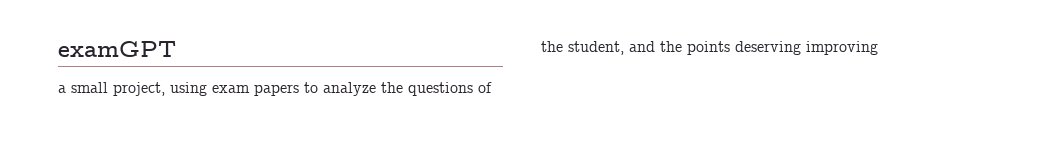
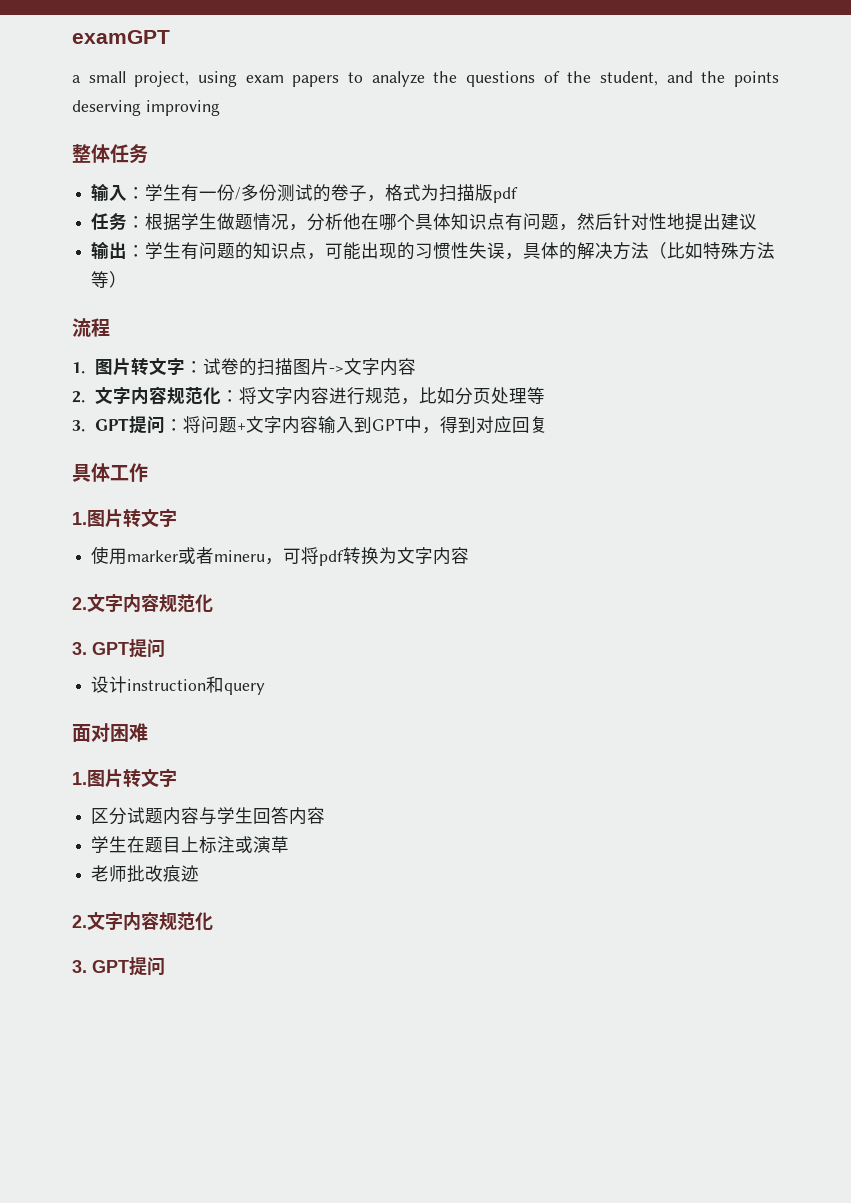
(878, 48) none -> [72,144,148,164] [91,183,519,203] [91,213,758,231] [91,241,776,260] [91,271,128,288] [72,318,110,337] [72,358,417,376] [72,386,546,405] [72,416,549,434] [72,463,148,482] [72,509,177,528] [91,546,470,566] [72,594,213,613] [72,638,165,658] [91,676,266,695] [72,723,148,742] [72,769,177,788] [91,806,326,825] [91,836,290,854] [91,865,200,883] [72,912,213,931] [72,956,165,976] // 整体任务 // 输入：学生有一份/多份测试的卷子，格式为扫描版pdf // 任务：根据学生做题情况，分析他在哪个具体知识点有问题，然后针对性地提出建议 // 输出：学生有问题的知识点，可能出现的习惯性失误，具体的解决方法（比如特殊方法等） // 流程 // 1.图片转文字：试卷的扫描图片->文字内容 // 2.文字内容规范化：将文字内容进行规范，比如分页处理等 // 3. GPT提问：将问题+文字内容输入到GPT中，得到对应回复 // 具体工作 // 1.图片转文字 // 使用marker或者mineru，可将pdf转换为文字内容 // 2.文字内容规范化 // 3. GPT提问 // 设计instruction和query // 面对困难 // 1.图片转文字 // 区分试题内容与学生回答内容 // 学生在题目上标注或演草 // 老师批改痕迹 // 2.文字内容规范化 // 3. GPT提问

